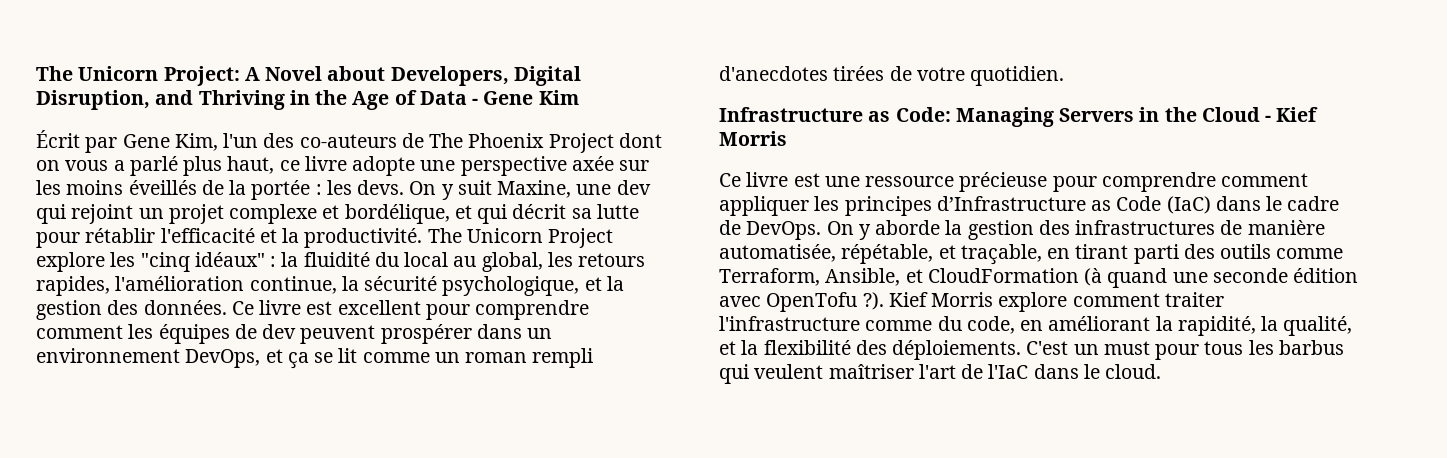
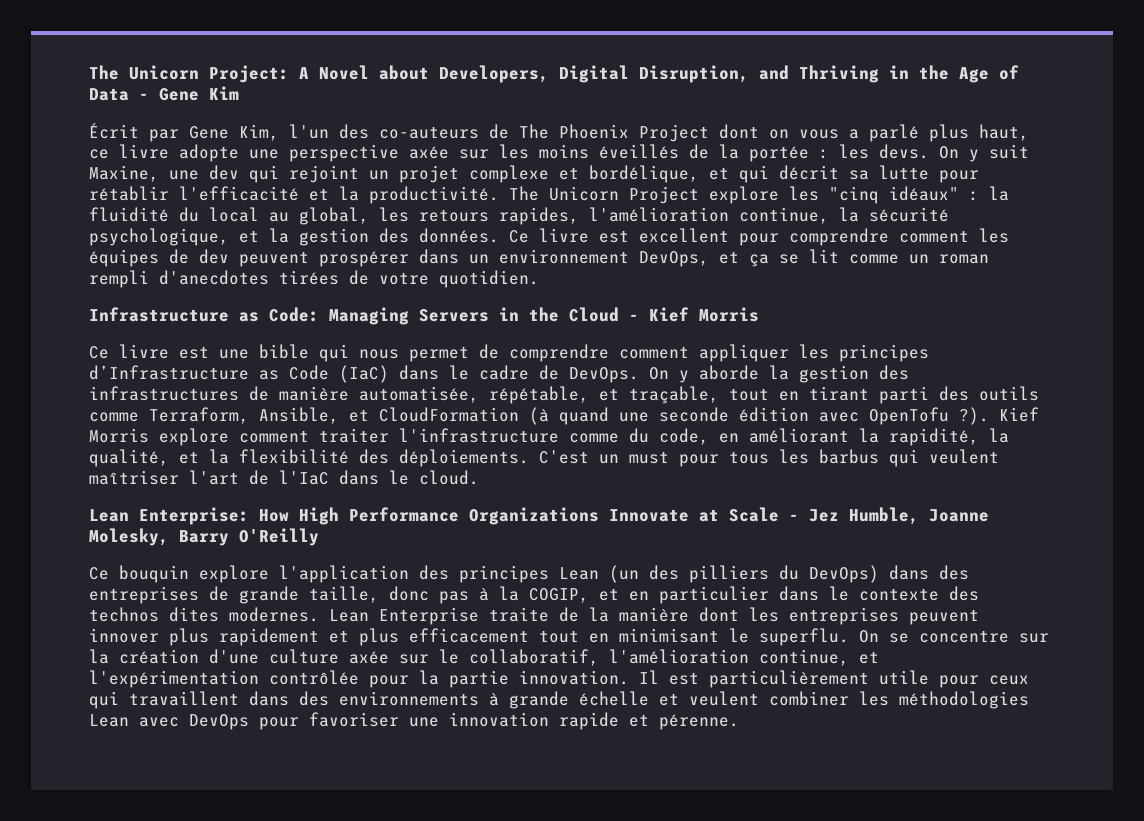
[865,172,1097,192] ressource précieuse pour -> [259,344,499,362] bible qui nous permet de
(1042, 254) none -> [729,388,769,401] tout
(1162, 371) none -> [89,507,989,525] [89,528,319,546] [89,565,969,583] [89,586,979,604] [89,607,979,625] [89,628,1049,646] [89,649,879,666] [89,670,1029,688] [89,691,1029,709] [89,712,739,730] // Lean Enterprise: How High Performance Organizations Innovate at Scale - Jez Humble, Joanne Molesky, Barry O'Reilly // Ce bouquin explore l'application des principes Lean (un des pilliers du DevOps) dans des entreprises de grande taille, donc pas à la COGIP, et en particulier dans le contexte des technos dites modernes. Lean Enterprise traite de la manière dont les entreprises peuvent innover plus rapidement et plus efficacement tout en minimisant le superflu. On se concentre sur la création d'une culture axée sur le collaboratif, l'amélioration continue, et l'expérimentation contrôlée pour la partie innovation. Il est particulièrement utile pour ceux qui travaillent dans des environnements à grande échelle et veulent combiner les méthodologies Lean avec DevOps pour favoriser une innovation rapide et pérenne.

